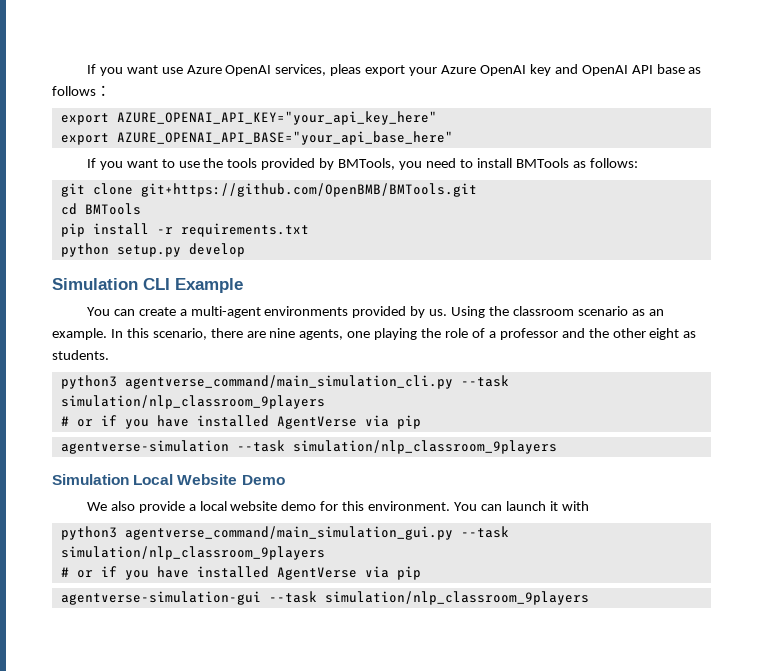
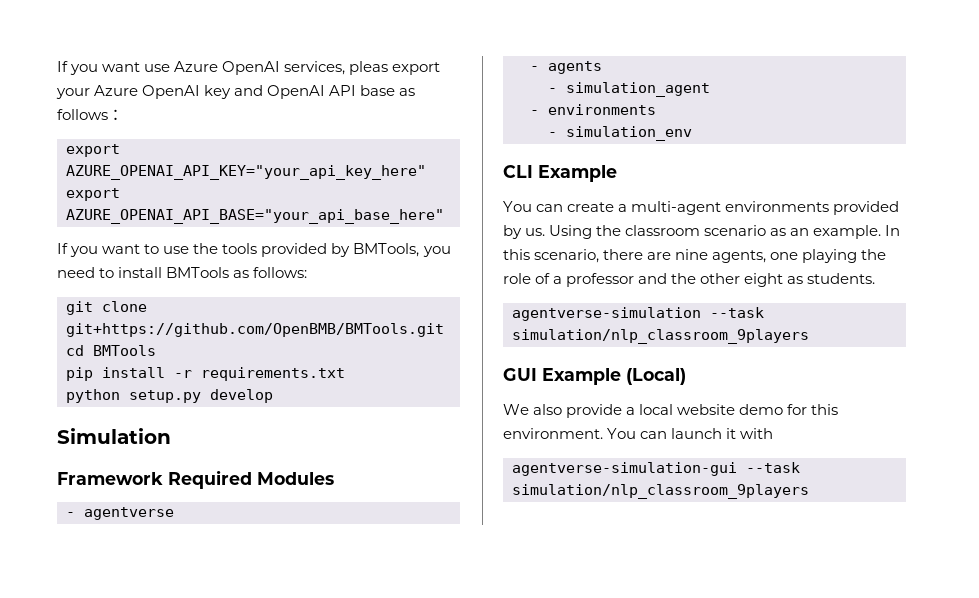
(138, 284) none -> [57,470,334,489] [66,507,174,520] [530,61,602,74] [548,82,710,97] [530,104,656,115] [548,126,692,141] // Framework Required Modules // - agentverse // - agents // - simulation_agent // - environments // - simulation_env //
[60,375,509,389] [60,395,325,409] [60,415,421,429] // python3 agentverse_command/main_simulation_cli.py --task simulation/nlp_classroom_9players // # or if you have installed AgentVerse via pip -> (876, 278) none
[52,474,285,485] Simulation Local Website Demo -> [503,368,686,385] GUI Example (Local)
[60,526,509,540] [60,546,325,560] [60,566,421,580] // python3 agentverse_command/main_simulation_gui.py --task simulation/nlp_classroom_9players // # or if you have installed AgentVerse via pip -> (774, 433) none

